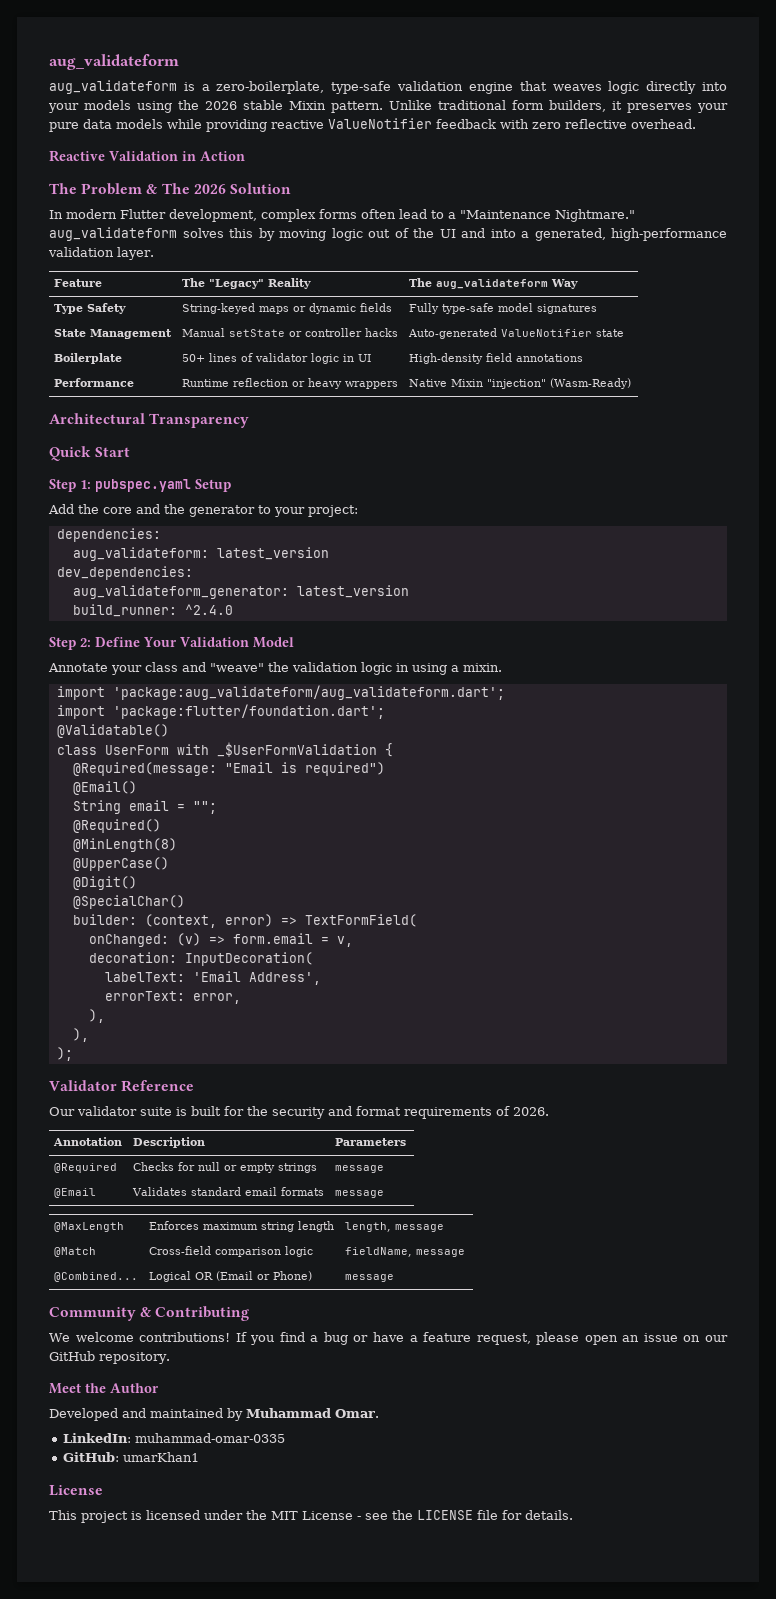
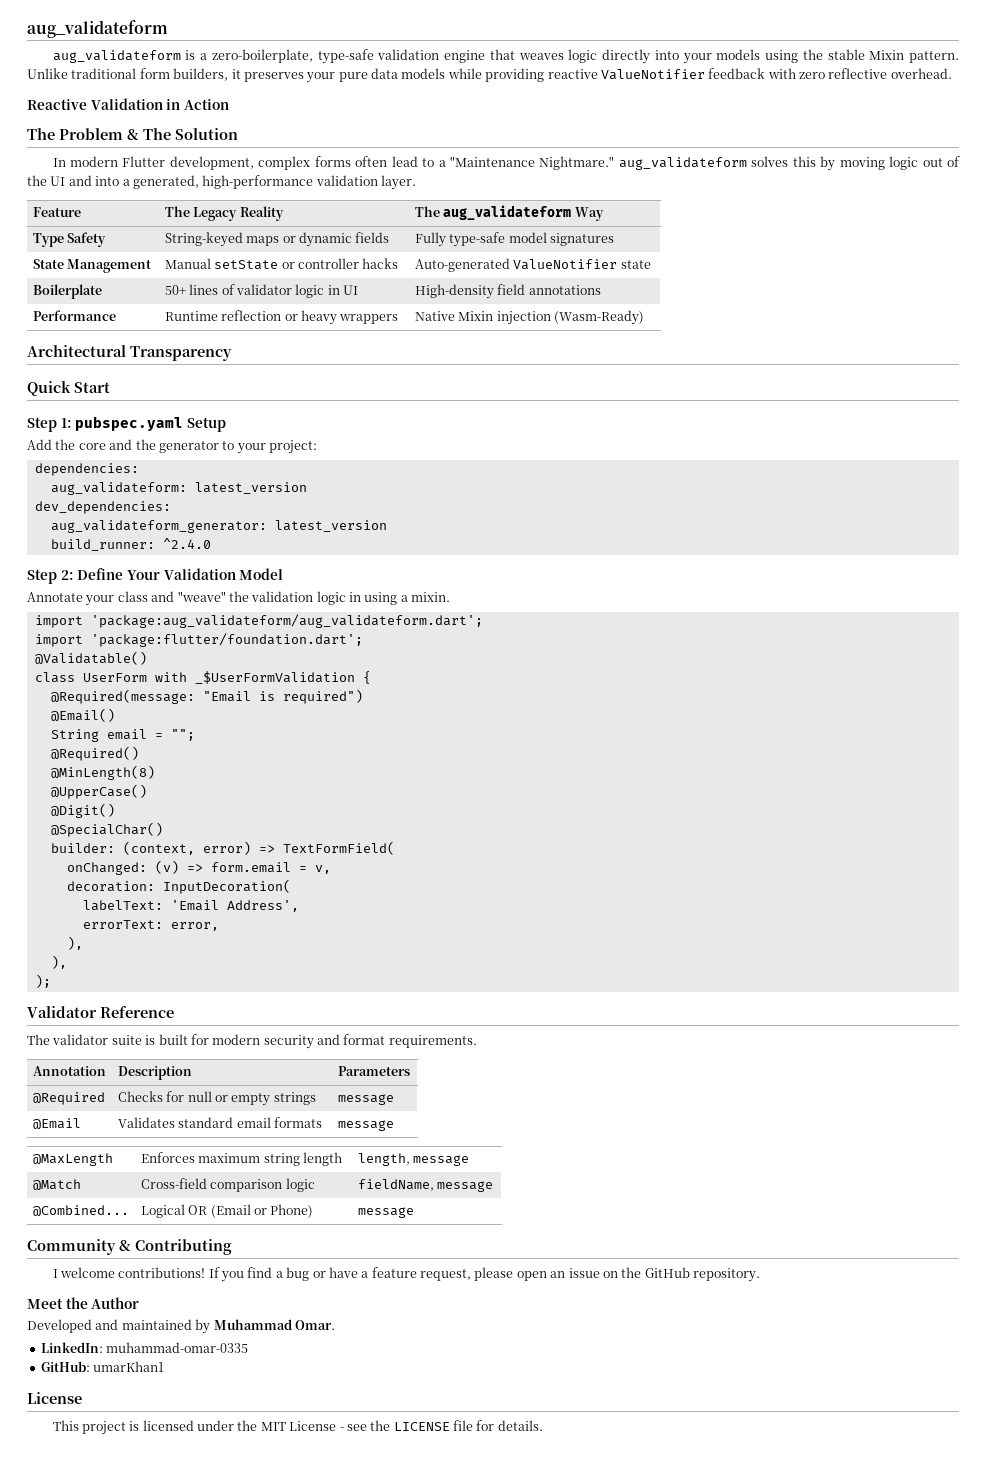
[205,101,237,110] 2026 -> (823, 54) none
[193,184,226,194] 2026 -> (171, 134) none
[209,279,265,289] "Legacy" -> [193,207,238,221] Legacy
[487,379,547,389] "injection" -> [496,311,551,325] injection
[49,1107,75,1116] Our -> [27,1034,50,1045] The
[247,1106,268,1116] the -> [212,1034,261,1045] modern
[404,1106,549,1119] requirements of 2026. -> [388,1035,477,1048] requirements.
[49,1333,70,1342] We -> [52,1269,58,1278] I
[704,1335,728,1342] our -> [621,1267,642,1278] the

